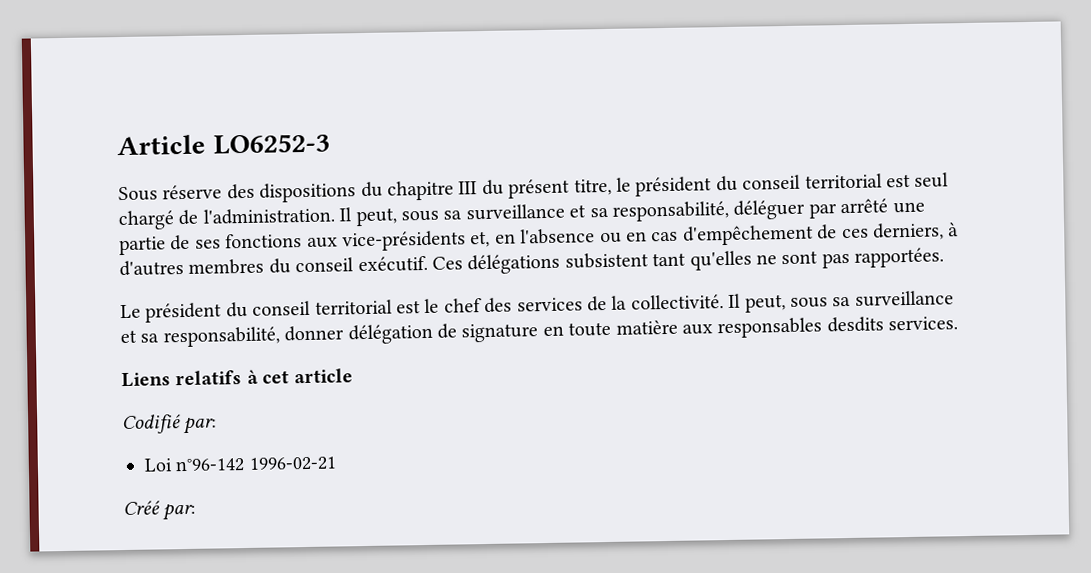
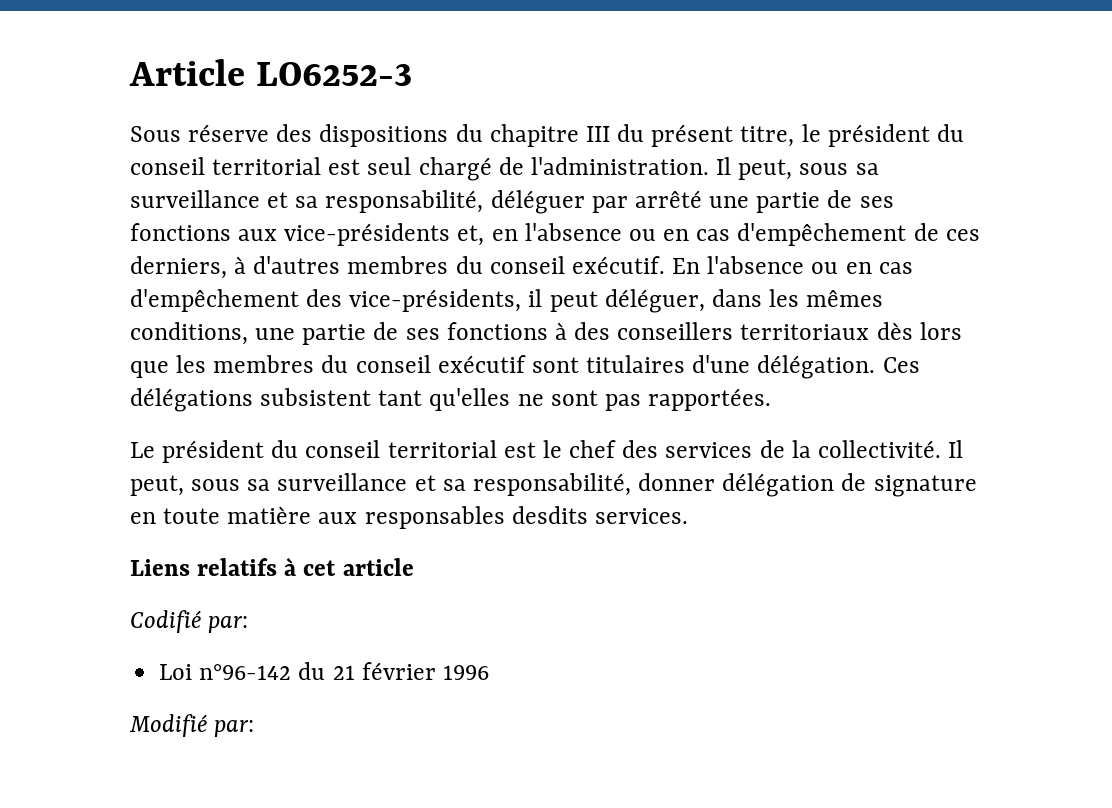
(428, 264) none -> [672,256,913,274] [130,289,884,313] [130,322,962,345] [130,355,876,379] En l'absence ou en cas d'empêchement des vice-présidents, il peut déléguer, dans les mêmes conditions, une partie de ses fonctions à des conseillers territoriaux dès lors que les membres du conseil exécutif sont titulaires d'une délégation.
[248,456,337,471] [123,500,160,516] 1996-02-21 // Créé -> [298,662,489,680] [129,714,207,737] du 21 février 1996 // Modifié

